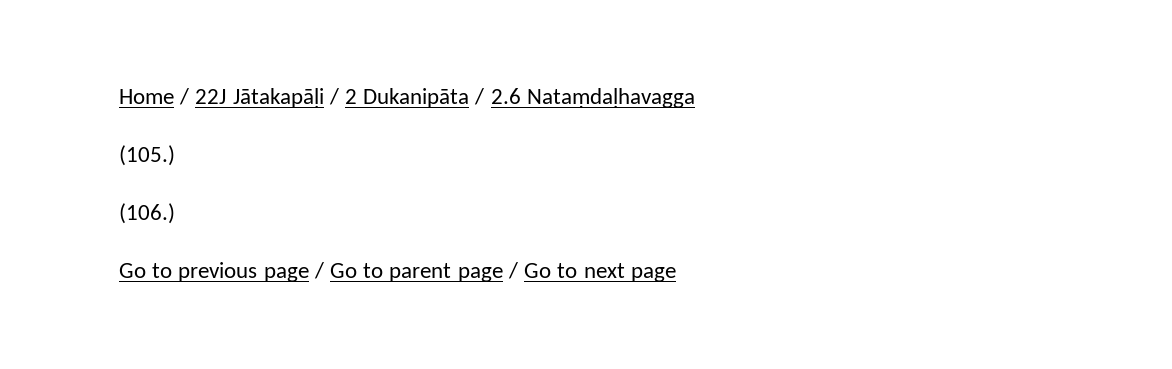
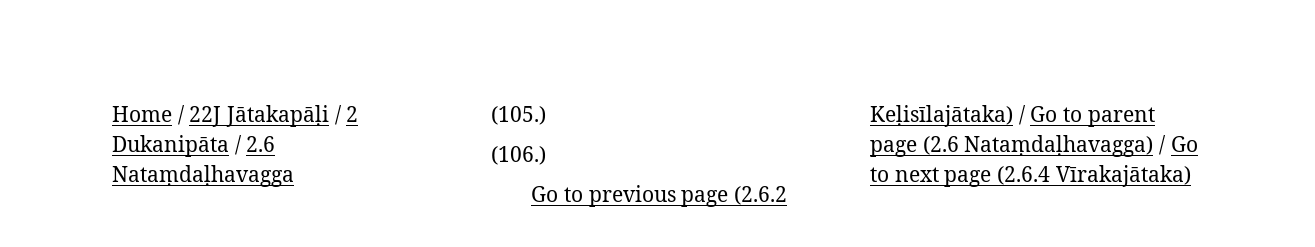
(309, 274) none -> [733,186,787,205] [870,105,1013,127] (2.6.2 Keḷisīlajātaka)
(503, 274) none -> [922,135,1154,157] (2.6 Nataṃdaḷhavagga)
(676, 274) none -> [997,165,1191,187] (2.6.4 Vīrakajātaka)

